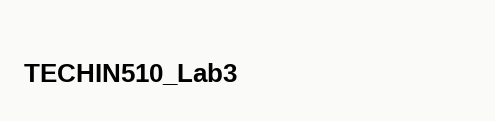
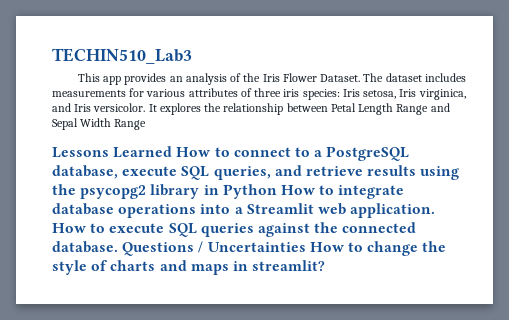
(237, 74) none -> [77,73,466,85] [52,88,466,100] [52,103,450,115] [52,118,147,130] [52,146,410,161] [52,165,460,180] [52,184,405,199] [52,203,436,218] [52,222,417,237] [52,241,447,256] [52,260,326,275] // This app provides an analysis of the Iris Flower Dataset. The dataset includes measurements for various attributes of three iris species: Iris setosa, Iris virginica, and Iris versicolor. It explores the relationship between Petal Length Range and Sepal Width Range // Lessons Learned How to connect to a PostgreSQL database, execute SQL queries, and retrieve results using the psycopg2 library in Python How to integrate database operations into a Streamlit web application. How to execute SQL queries against the connected database. Questions / Uncertainties How to change the style of charts and maps in streamlit?

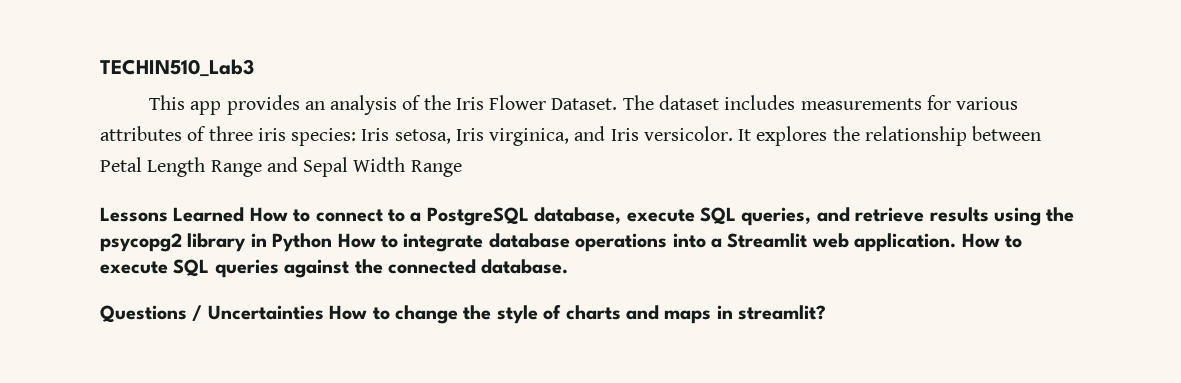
(118, 247) none -> (569, 266) //

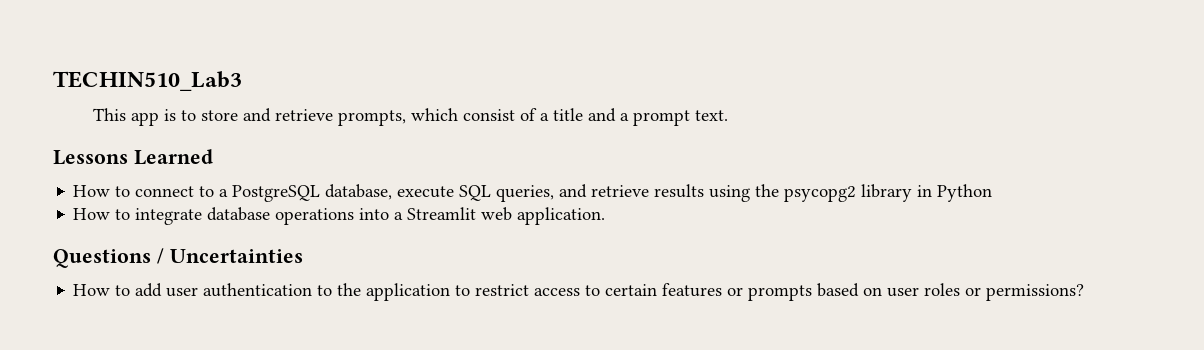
[226,95,1019,115] [100,126,1042,146] [100,157,462,177] provides an analysis of the Iris Flower Dataset. The dataset includes measurements for various attributes of three iris species: Iris setosa, Iris virginica, and Iris versicolor. It explores the relationship between Petal Length Range and Sepal Width Range -> [164,108,729,126] is to store and retrieve prompts, which consist of a title and a prompt text.
(245, 214) none -> (213, 157) //
(333, 242) none -> (993, 193) //
[961,233,1022,248] [100,259,569,278] How to execute SQL queries against the connected database. -> (606, 216) none
[329,305,827,324] How to change the style of charts and maps in streamlit? -> [73,283,1085,301] // How to add user authentication to the application to restrict access to certain features or prompts based on user roles or permissions?

